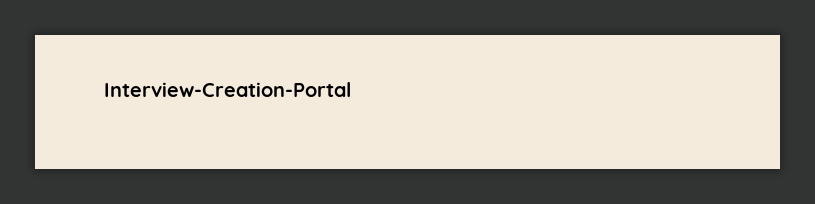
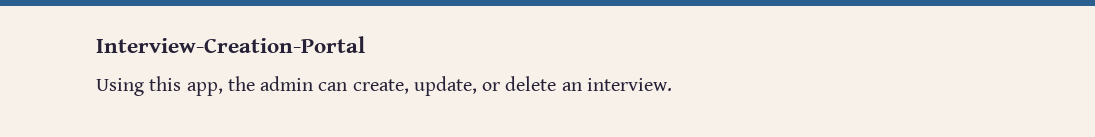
(351, 89) none -> [96,76,672,96] // Using this app, the admin can create, update, or delete an interview.

